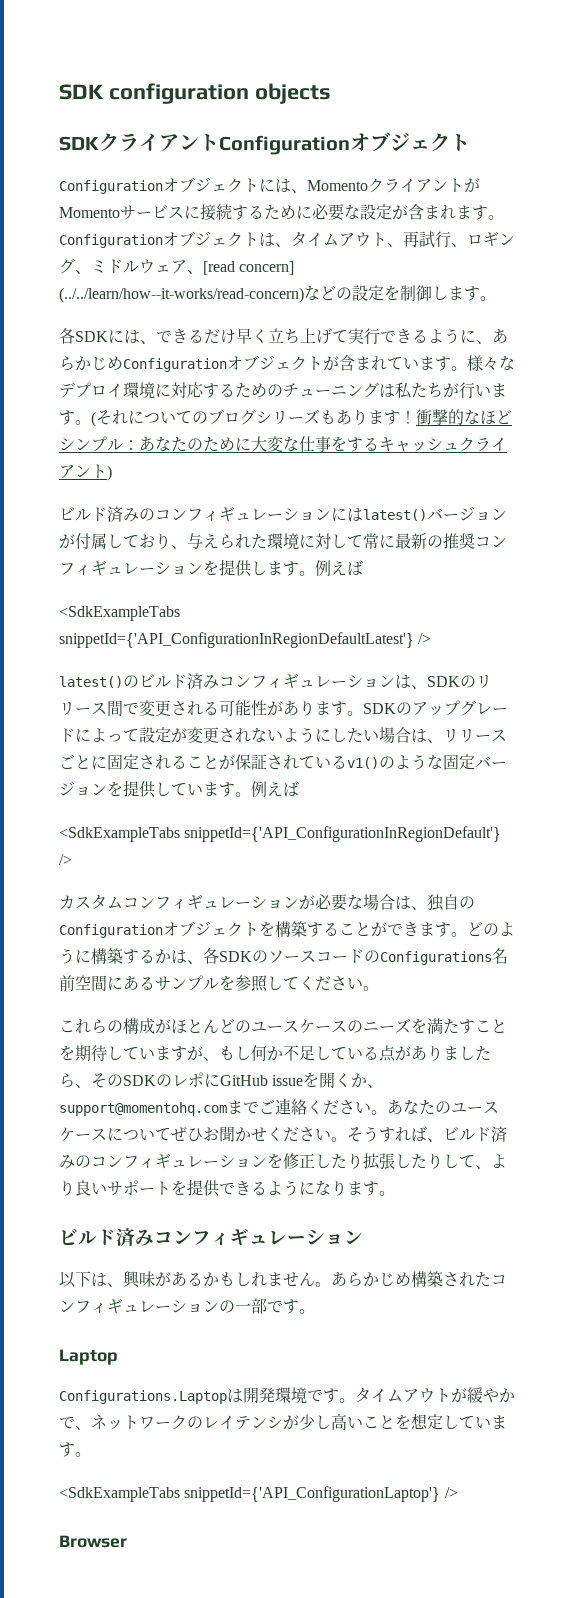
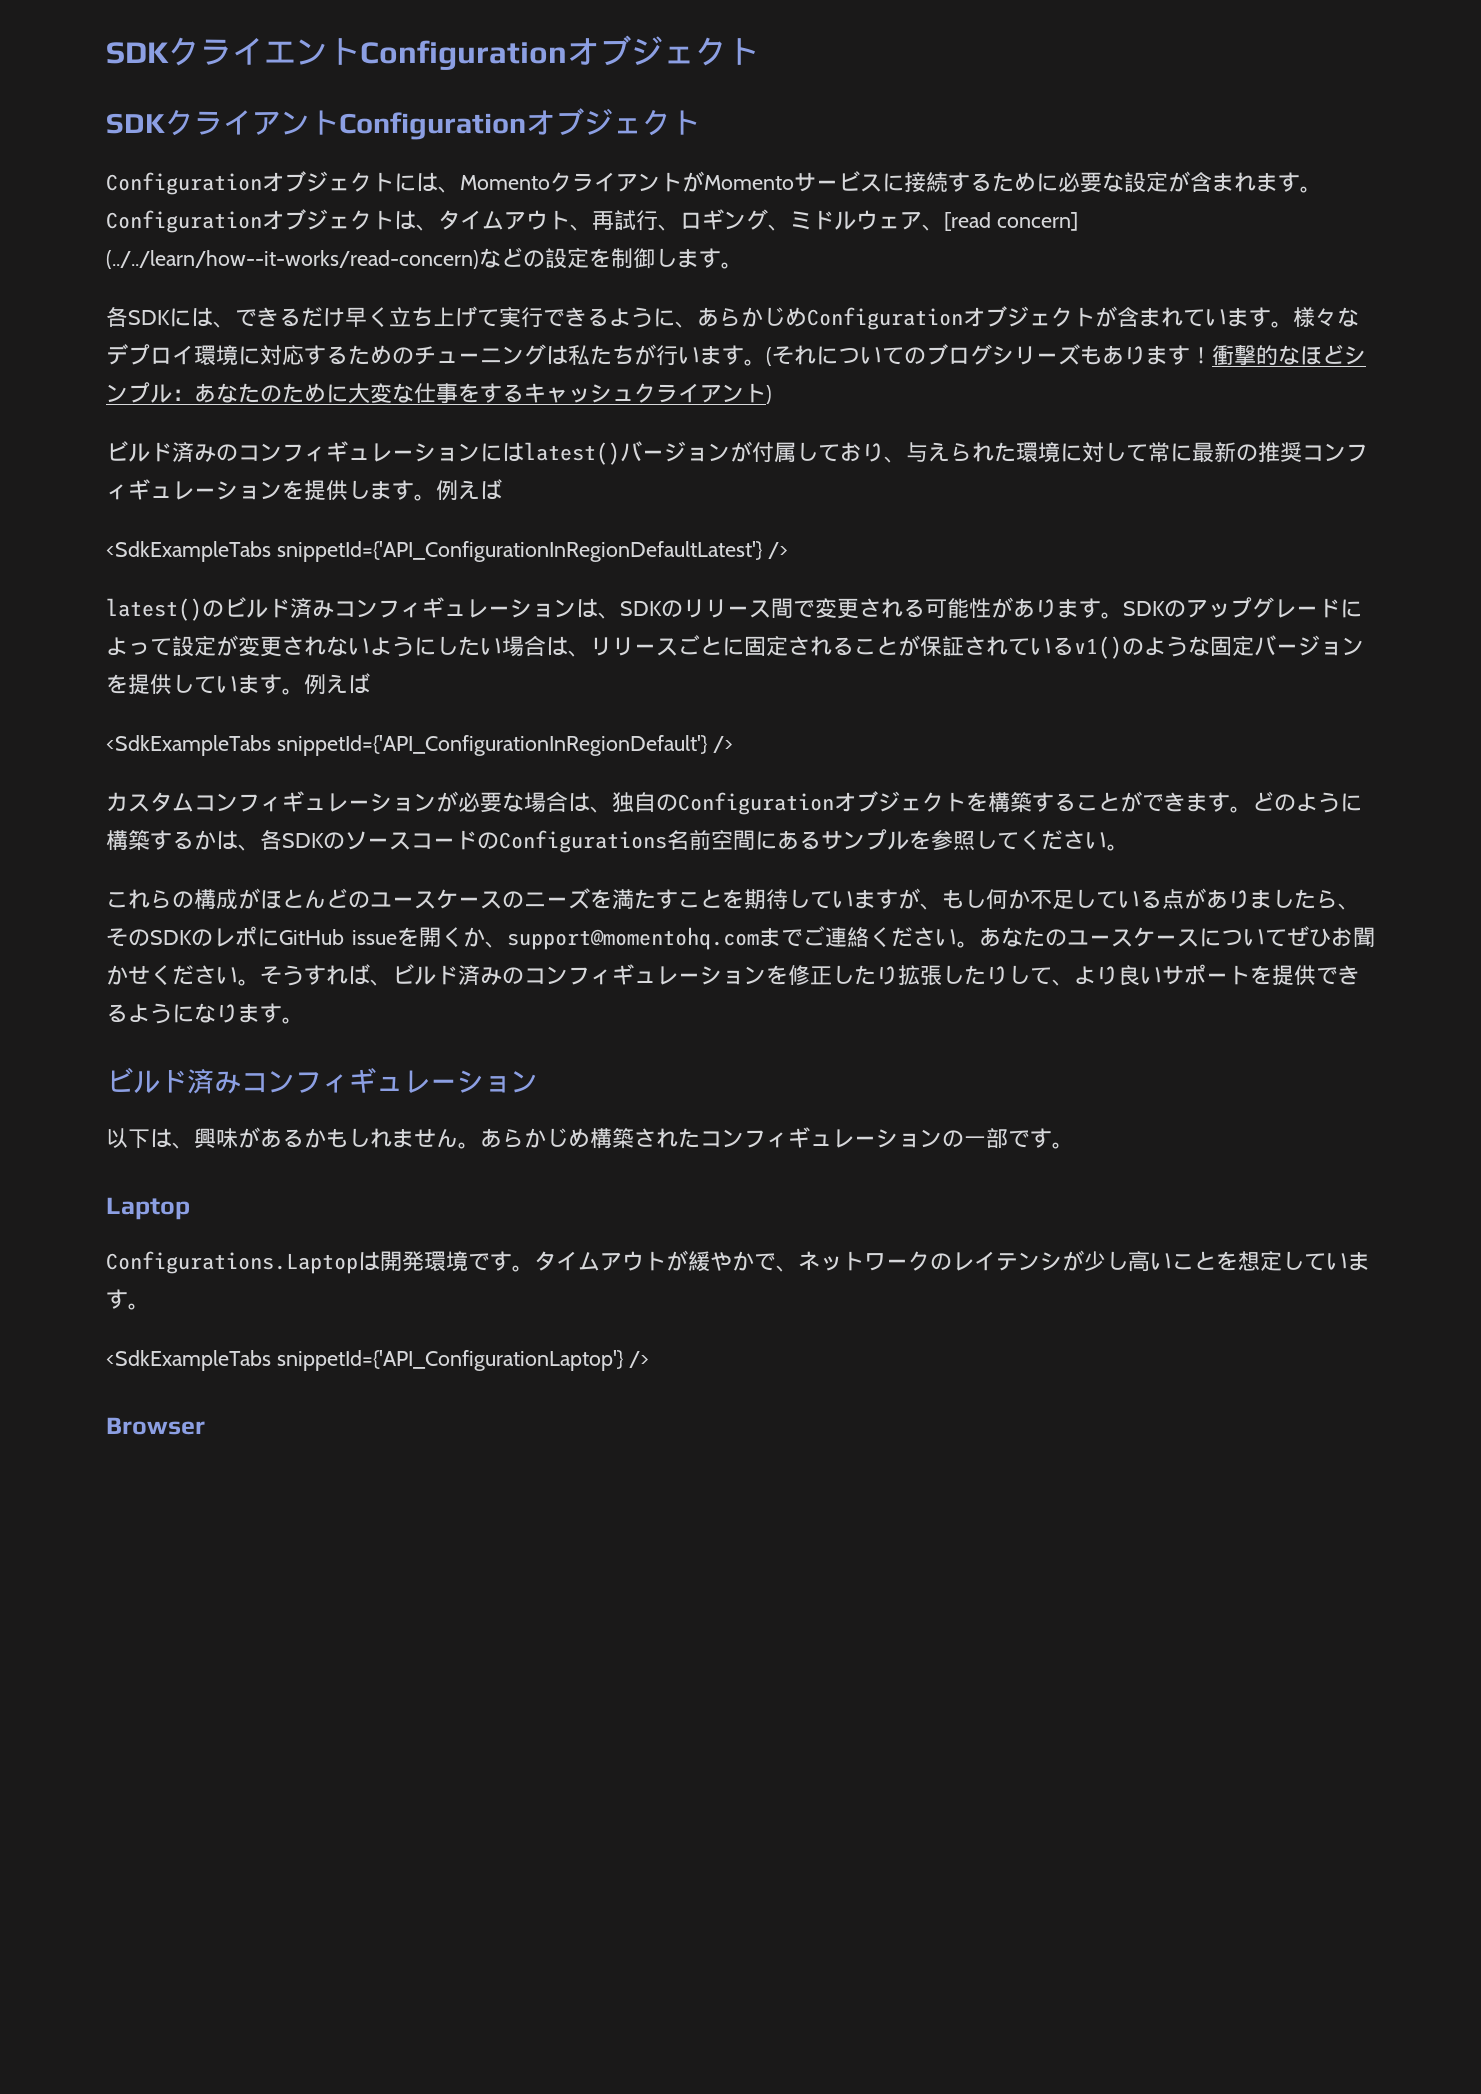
[59,83,331,104] SDK configuration objects -> [106,35,759,70] SDKクライエントConfigurationオブジェクト

